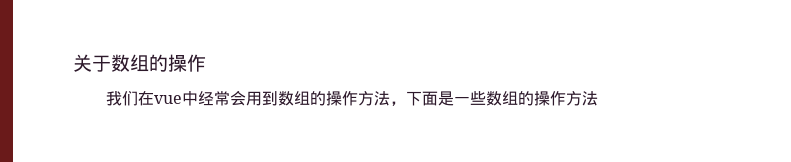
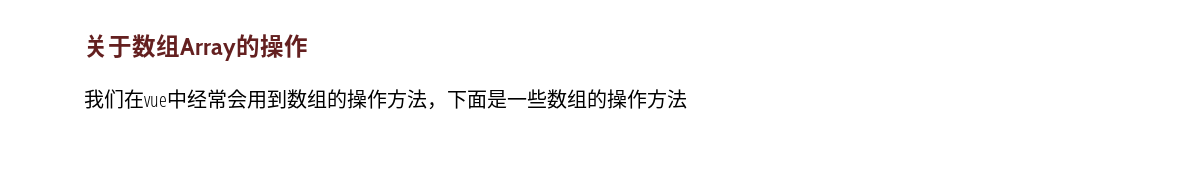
(149, 63) none -> [180,38,236,61] Array

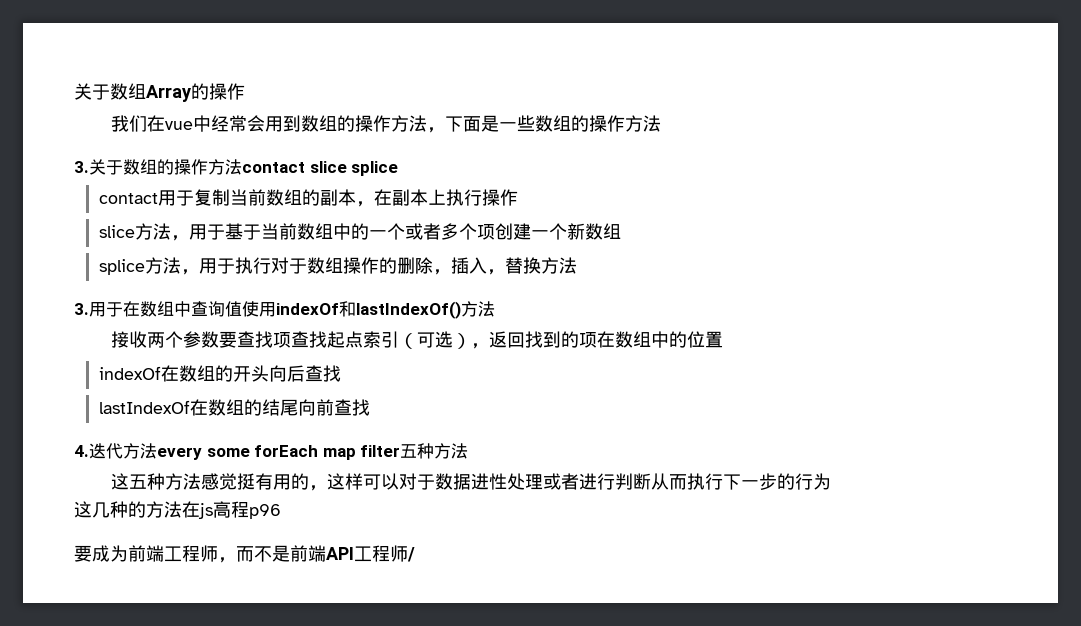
(687, 99) none -> [74,159,399,176] [98,189,518,207] [98,223,621,241] [98,257,577,275] [74,301,495,319] [110,331,723,349] [98,365,341,382] [98,399,370,416] [74,443,469,460] [110,473,831,491] [74,501,281,519] [74,545,415,563] // 3.关于数组的操作方法contact slice splice // contact用于复制当前数组的副本，在副本上执行操作 // slice方法，用于基于当前数组中的一个或者多个项创建一个新数组 // splice方法，用于执行对于数组操作的删除，插入，替换方法 // 3.用于在数组中查询值使用indexOf和lastIndexOf()方法 // 接收两个参数要查找项查找起点索引（可选），返回找到的项在数组中的位置 // indexOf在数组的开头向后查找 // lastIndexOf在数组的结尾向前查找 // 4.迭代方法every some forEach map filter五种方法 // 这五种方法感觉挺有用的，这样可以对于数据进性处理或者进行判断从而执行下一步的行为 // 这几种的方法在js高程p96 // 要成为前端工程师，而不是前端API工程师/

